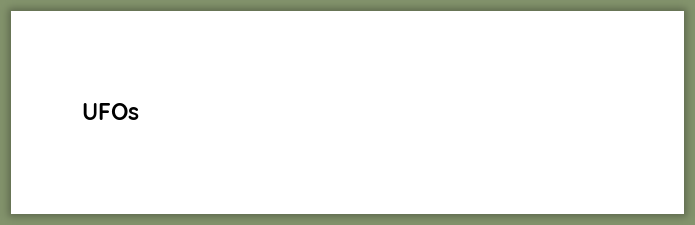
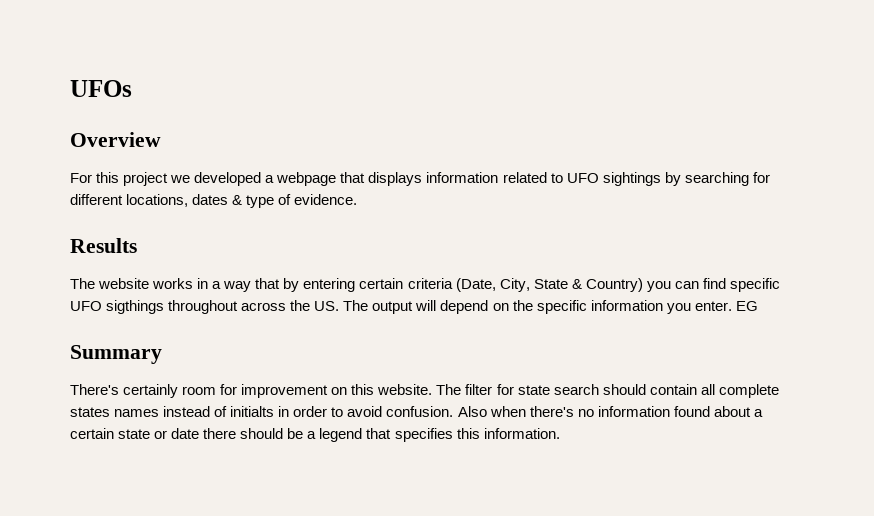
(139, 111) none -> [70,132,161,147] [70,172,770,186] [70,194,358,208] [70,238,137,253] [70,278,780,292] [70,300,758,314] [70,345,162,364] [70,384,779,398] [70,406,763,417] [70,428,560,442] // Overview // For this project we developed a webpage that displays information related to UFO sightings by searching for different locations, dates & type of evidence. // Results // The website works in a way that by entering certain criteria (Date, City, State & Country) you can find specific UFO sigthings throughout across the US. The output will depend on the specific information you enter. EG // Summary // There's certainly room for improvement on this website. The filter for state search should contain all complete states names instead of initialts in order to avoid confusion. Also when there's no information found about a certain state or date there should be a legend that specifies this information.

